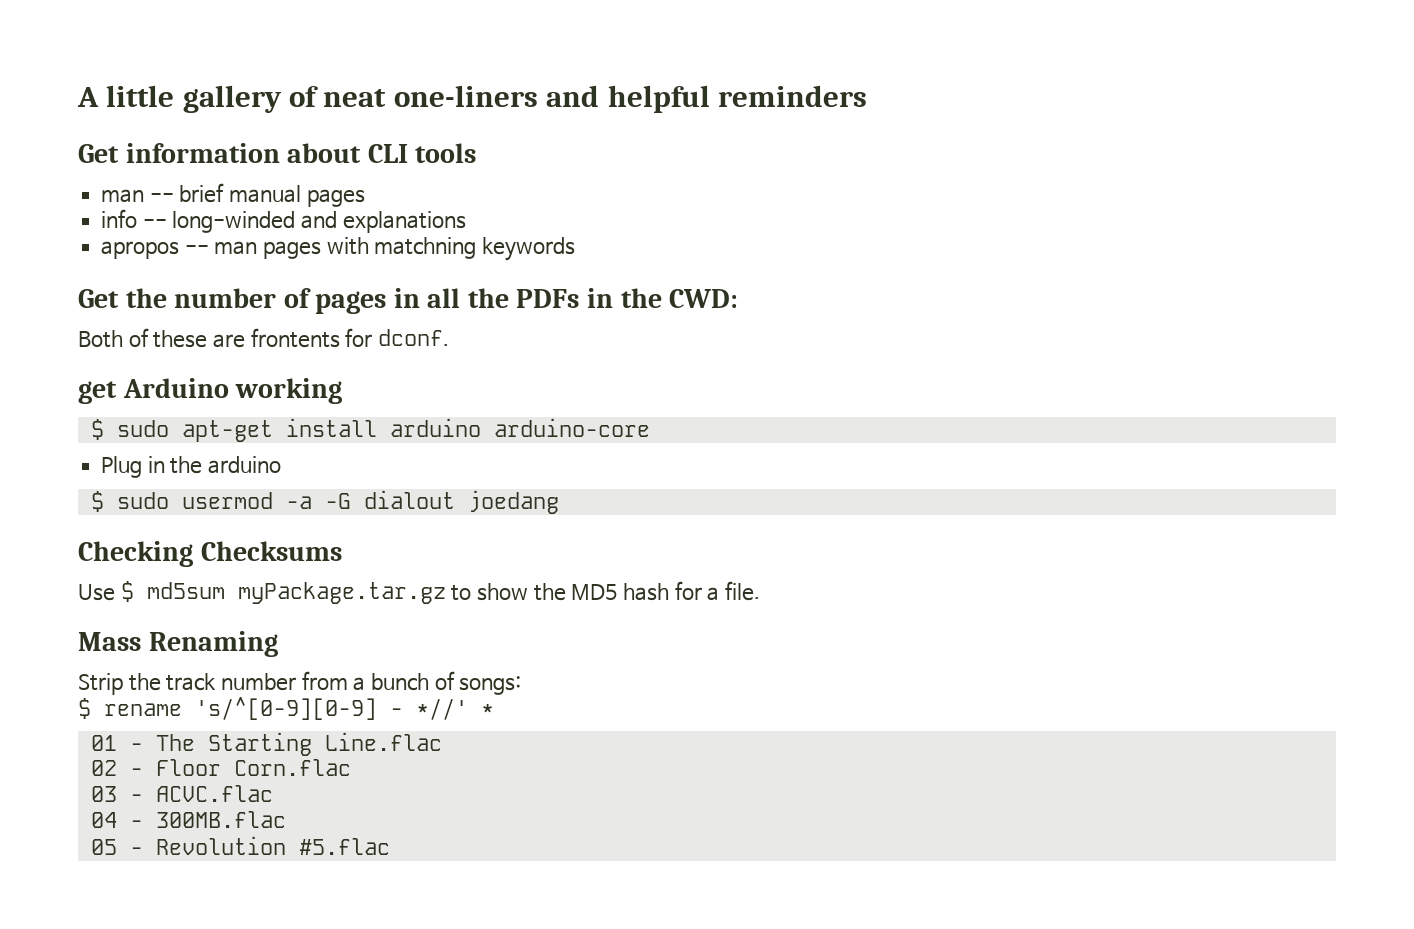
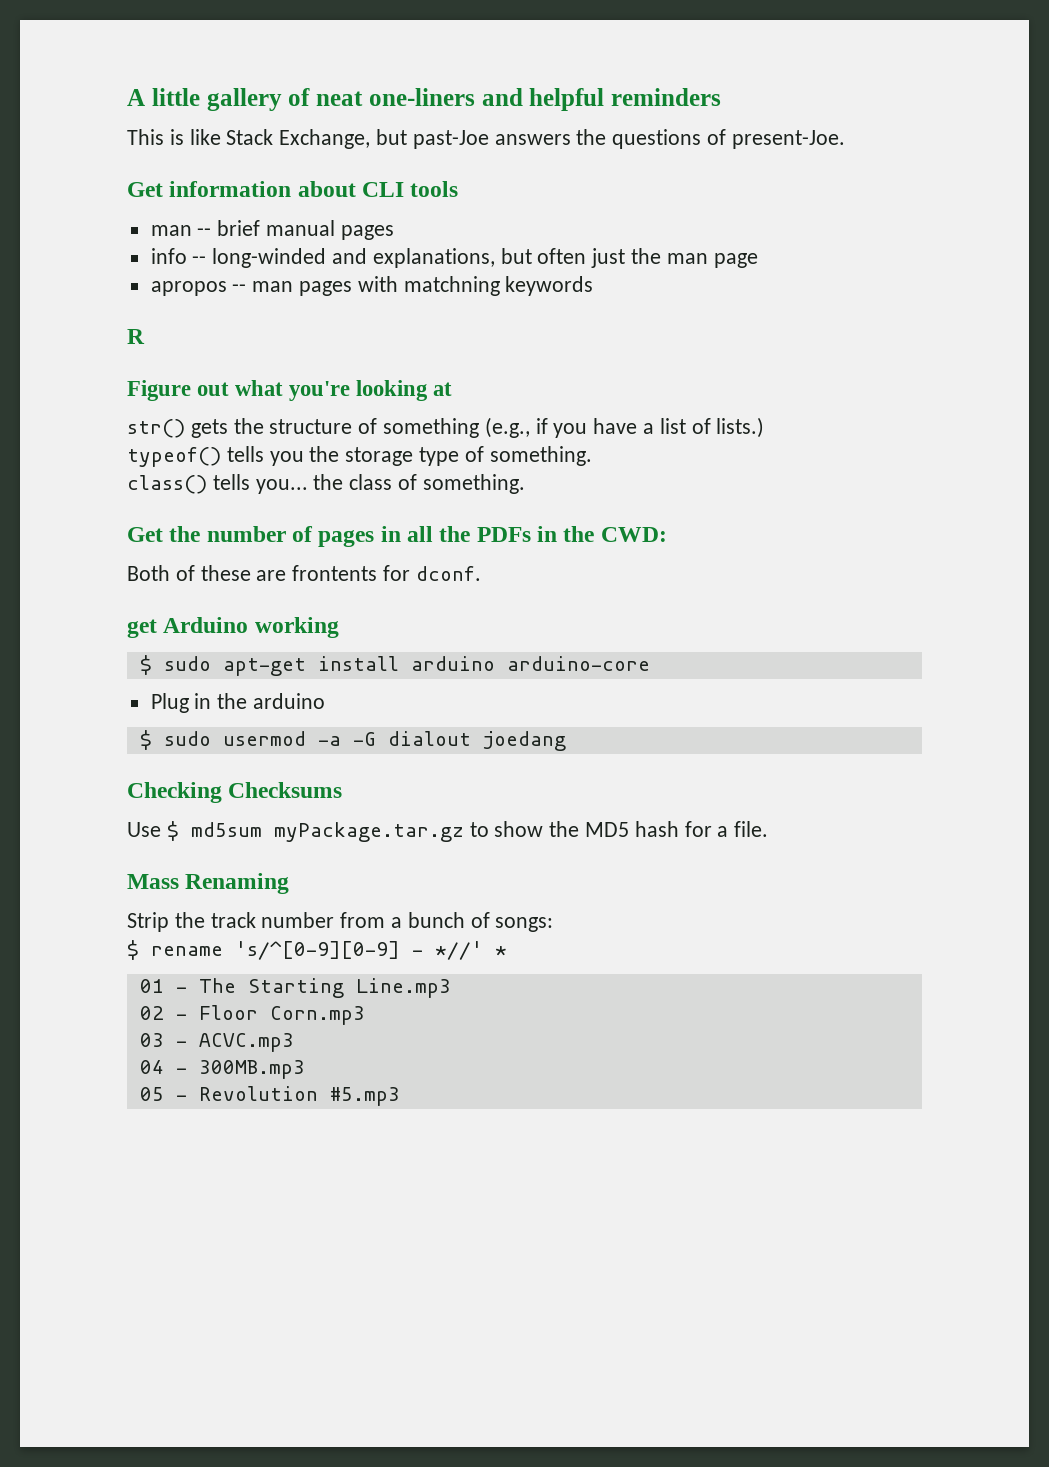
(867, 96) none -> [127,129,845,149] // This is like Stack Exchange, but past-Joe answers the questions of present-Joe.
[342,211,466,233] explanations -> [372,248,758,268] explanations, but often just the man page
(576, 249) none -> [127,329,145,344] [127,380,453,401] [127,417,765,438] [127,446,592,467] [127,474,525,494] // R // Figure out what you're looking at // str() gets the structure of something (e.g., if you have a list of lists.) // typeof() tells you the storage type of something. // class() tells you... the class of something.
[324,732,442,751] Line.flac -> [355,978,451,998] Line.mp3
[233,759,351,776] Corn.flac -> [269,1006,365,1025] Corn.mp3
[155,785,273,802] ACVC.flac -> [198,1033,294,1052] ACVC.mp3
[155,811,286,828] 300MB.flac -> [198,1060,305,1079] 300MB.mp3
[298,838,390,855] #5.flac -> [329,1087,400,1106] #5.mp3

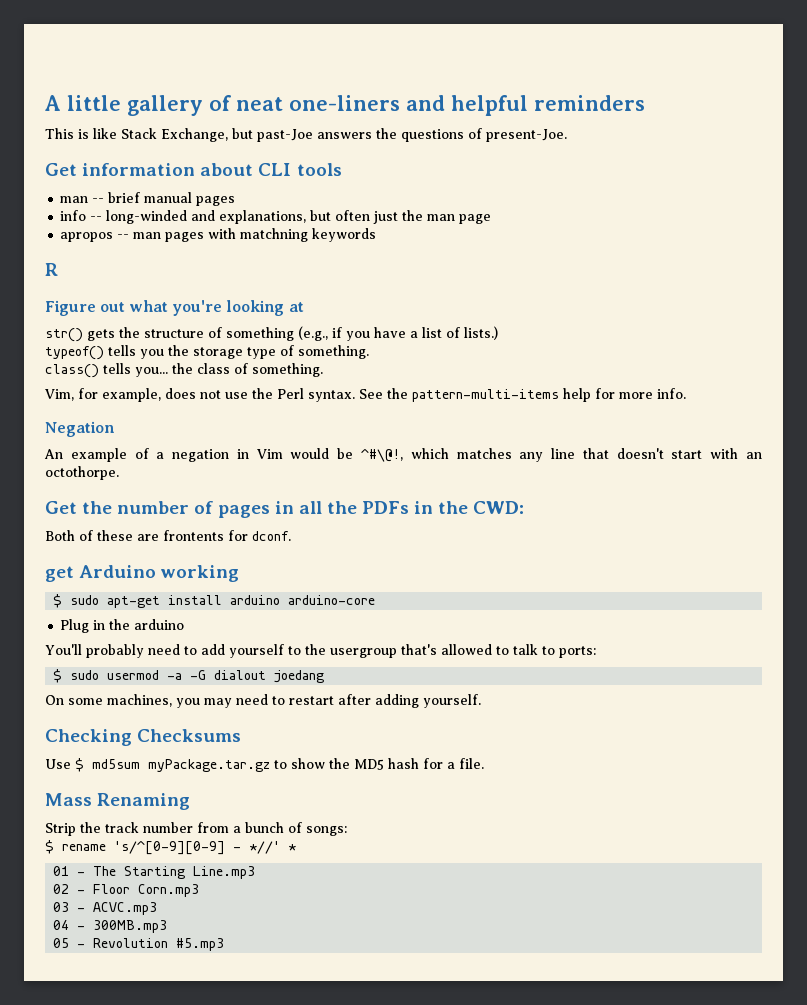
(525, 484) none -> [45,388,686,402] [45,421,115,437] [44,448,763,462] [45,466,119,480] // Vim, for example, does not use the Perl syntax. See the pattern-multi-items help for more info. // Negation // An example of a negation in Vim would be ^#\@!, which matches any line that doesn't start with an octothorpe.
(326, 701) none -> [45,644,596,658] // You'll probably need to add yourself to the usergroup that's allowed to talk to ports:
(566, 741) none -> [45,694,481,708] // On some machines, you may need to restart after adding yourself.

